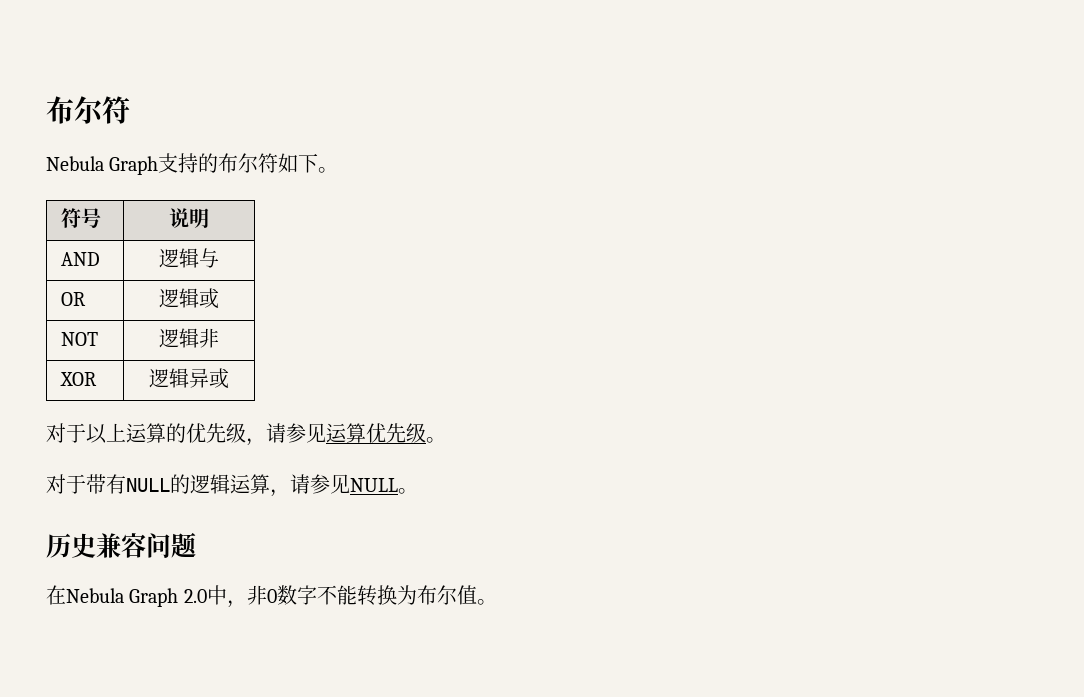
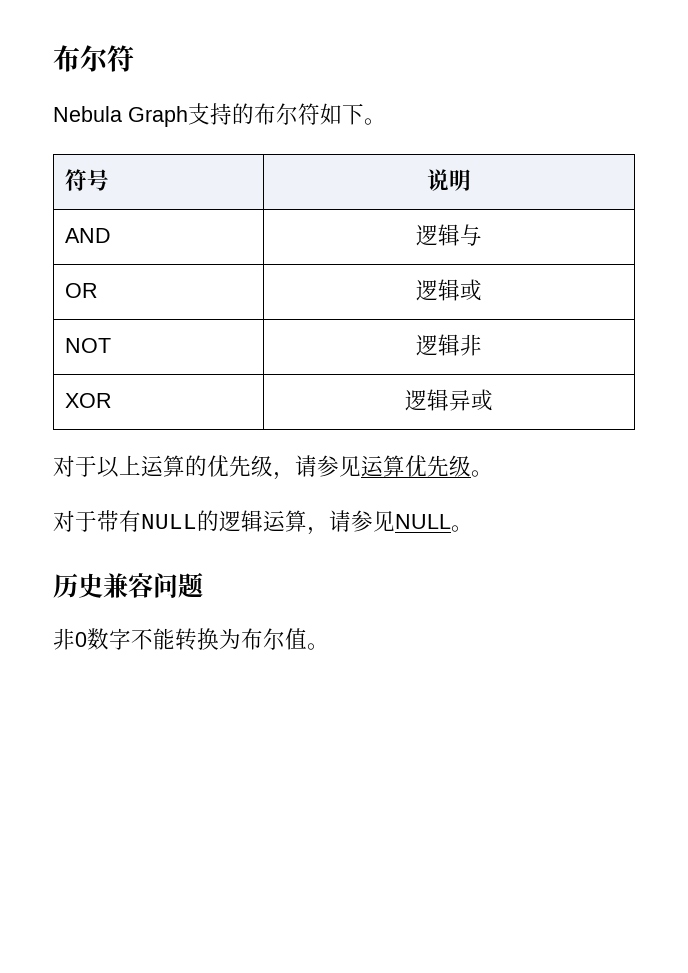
[46,585,247,608] 在Nebula Graph 2.0中， -> (203, 585) none

